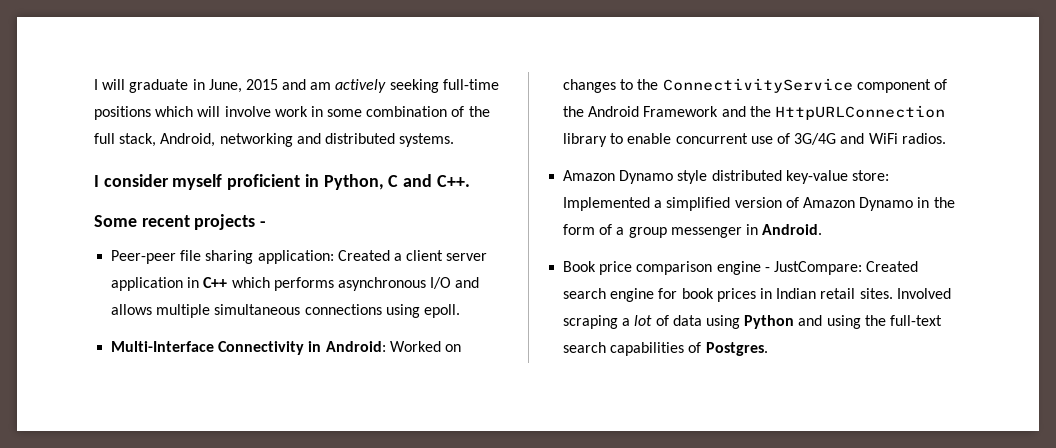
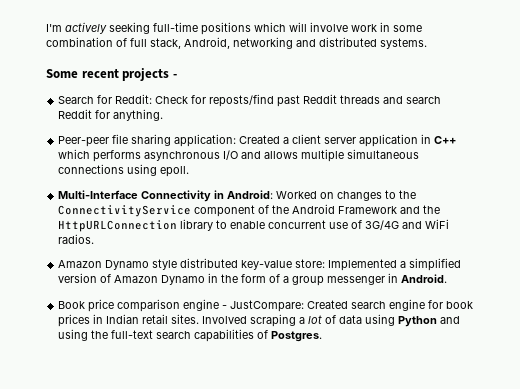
[94,79,332,93] I will graduate in June, 2015 and am -> [46,24,62,32] I'm
[468,106,490,117] the -> (127, 42) none
[94,174,470,190] [94,214,267,230] I consider myself proficient in Python, C and C++. // Some recent projects - -> [46,68,177,81] [58,94,442,107] [58,109,164,121] Some recent projects - // Search for Reddit: Check for reposts/find past Reddit threads and search Reddit for anything.

